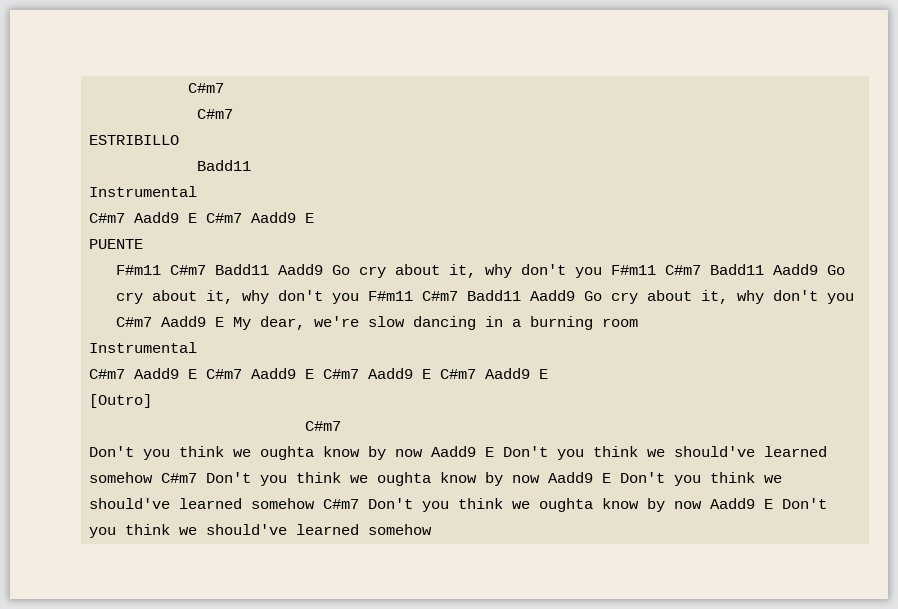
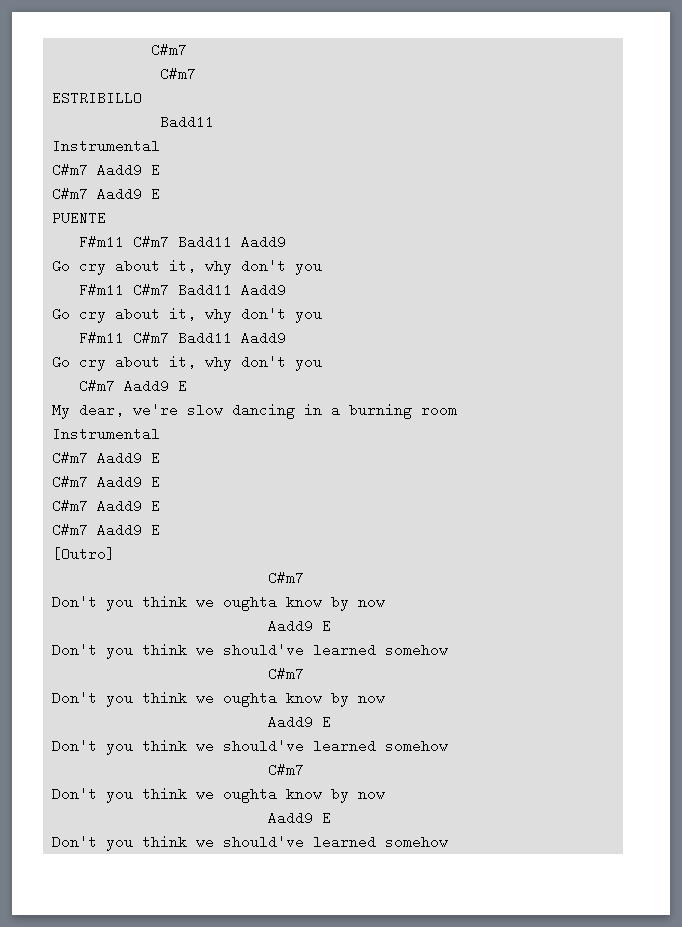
(198, 218) none -> (160, 170) //
[332,264,846,278] [116,290,855,304] [116,316,225,327] Go cry about it, why don't you F#m11 C#m7 Badd11 Aadd9 Go cry about it, why don't you F#m11 C#m7 Badd11 Aadd9 Go cry about it, why don't you C#m7 Aadd9 E -> [51,259,322,275] [78,283,286,297] [51,307,322,323] [78,331,286,345] [51,355,322,371] [78,379,187,393] // Go cry about it, why don't you // F#m11 C#m7 Badd11 Aadd9 // Go cry about it, why don't you // F#m11 C#m7 Badd11 Aadd9 // Go cry about it, why don't you // C#m7 Aadd9 E //
[206,368,432,379] C#m7 Aadd9 E C#m7 Aadd9 E -> [51,475,160,489] [51,499,160,513] // C#m7 Aadd9 E // C#m7 Aadd9 E //
[431,446,828,460] [89,472,783,486] [89,498,774,512] Aadd9 E Don't you think we should've learned somehow C#m7 Don't you think we oughta know by now Aadd9 E Don't you think we should've learned somehow C#m7 Don't you think we oughta know by now Aadd9 E -> [267,619,331,633] [51,643,448,659] [267,667,304,681] [51,691,385,707] [267,715,331,729] [51,739,448,755] [267,763,304,777] [51,787,385,803] [267,811,331,825] // Aadd9 E // Don't you think we should've learned somehow // C#m7 // Don't you think we oughta know by now // Aadd9 E // Don't you think we should've learned somehow // C#m7 // Don't you think we oughta know by now // Aadd9 E //

